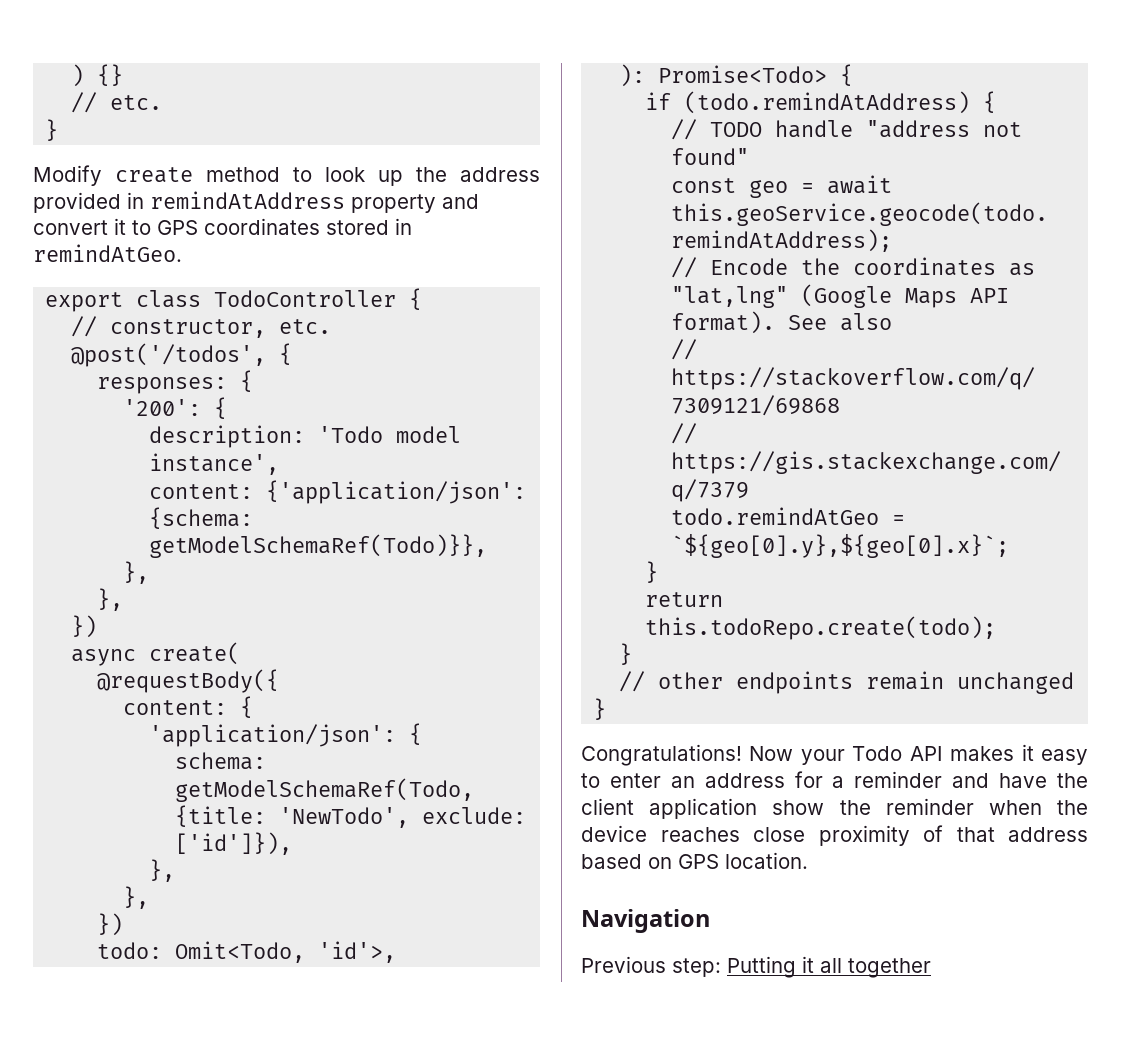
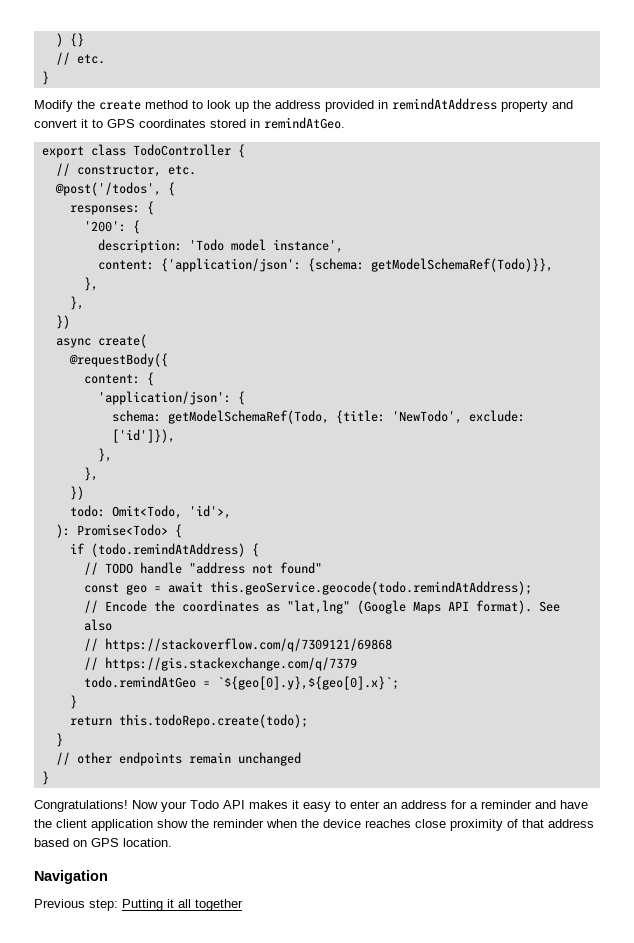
(102, 175) none -> [77,100,95,109] the

